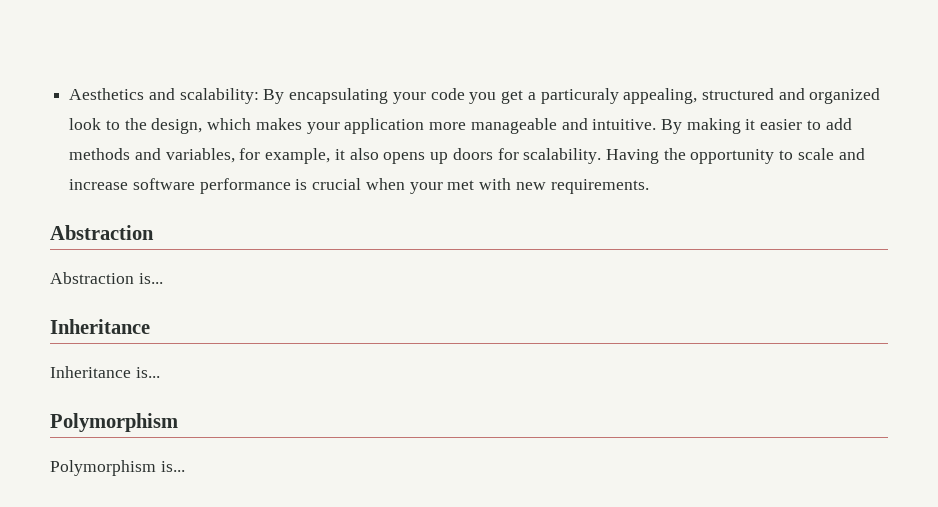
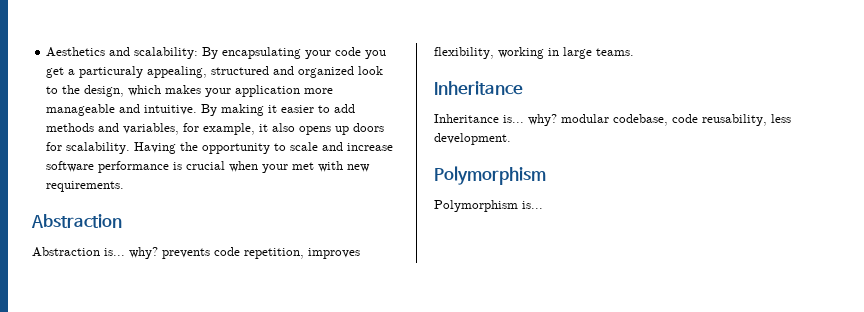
[50,319,150,334] [50,366,160,378] // Inheritance // Inheritance is... -> [129,247,360,259] [434,47,634,59] [434,81,523,95] [434,114,791,126] [434,133,511,145] why? prevents code repetition, improves flexibility, working in large teams. // Inheritance // Inheritance is... why? modular codebase, code reusability, less development.

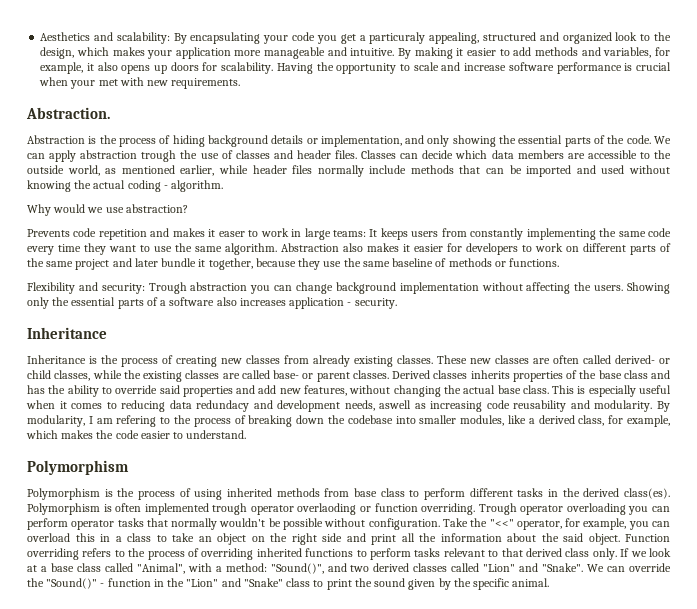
[31,214,122,228] [32,247,360,259] [434,47,634,59] [434,81,523,95] [434,114,791,126] [434,133,511,145] [434,166,546,185] [434,200,543,212] Abstraction // Abstraction is... why? prevents code repetition, improves flexibility, working in large teams. // Inheritance // Inheritance is... why? modular codebase, code reusability, less development. // Polymorphism // Polymorphism is... -> [26,107,110,119] [27,135,671,147] [27,150,672,162] [27,165,670,177] [27,180,224,192] [27,204,188,216] [27,228,671,240] [27,243,671,255] [27,258,560,270] [27,282,670,294] [27,297,397,309] [27,327,107,339] [27,355,670,367] [27,370,670,382] [27,385,671,397] [26,400,670,412] [27,415,670,427] [26,430,247,439] [27,460,129,475] [27,488,670,500] [27,503,670,515] [27,518,670,530] [27,533,670,545] [27,548,671,560] [27,563,671,574] [27,578,550,590] Abstraction. // Abstraction is the process of hiding background details or implementation, and only showing the essential parts of the code. We can apply abstraction trough the use of classes and header files. Classes can decide which data members are accessible to the outside world, as mentioned earlier, while header files normally include methods that can be imported and used without knowing the actual coding - algorithm. // Why would we use abstraction? // Prevents code repetition and makes it easer to work in large teams: It keeps users from constantly implementing the same code every time they want to use the same algorithm. Abstraction also makes it easier for developers to work on different parts of the same project and later bundle it together, because they use the same baseline of methods or functions. // Flexibility and security: Trough abstraction you can change background implementation without affecting the users. Showing only the essential parts of a software also increases application - security. // Inheritance // Inheritance is the process of creating new classes from already existing classes. These new classes are often called derived- or child classes, while the existing classes are called base- or parent classes. Derived classes inherits properties of the base class and has the ability to override said properties and add new features, without changing the actual base class. This is especially useful when it comes to reducing data redundacy and development needs, aswell as increasing code reusability and modularity. By modularity, I am refering to the process of breaking down the codebase into smaller modules, like a derived class, for example, which makes the code easier to understand. // Polymorphism // Polymorphism is the process of using inherited methods from base class to perform different tasks in the derived class(es). Polymorphism is often implemented trough operator overlaoding or function overriding. Trough operator overloading you can perform operator tasks that normally wouldn't be possible without configuration. Take the "<<" operator, for example, you can overload this in a class to take an object on the right side and print all the information about the said object. Function overriding refers to the process of overriding inherited functions to perform tasks relevant to that derived class only. If we look at a base class called "Animal", with a method: "Sound()", and two derived classes called "Lion" and "Snake". We can override the "Sound()" - function in the "Lion" and "Snake" class to print the sound given by the specific animal.

